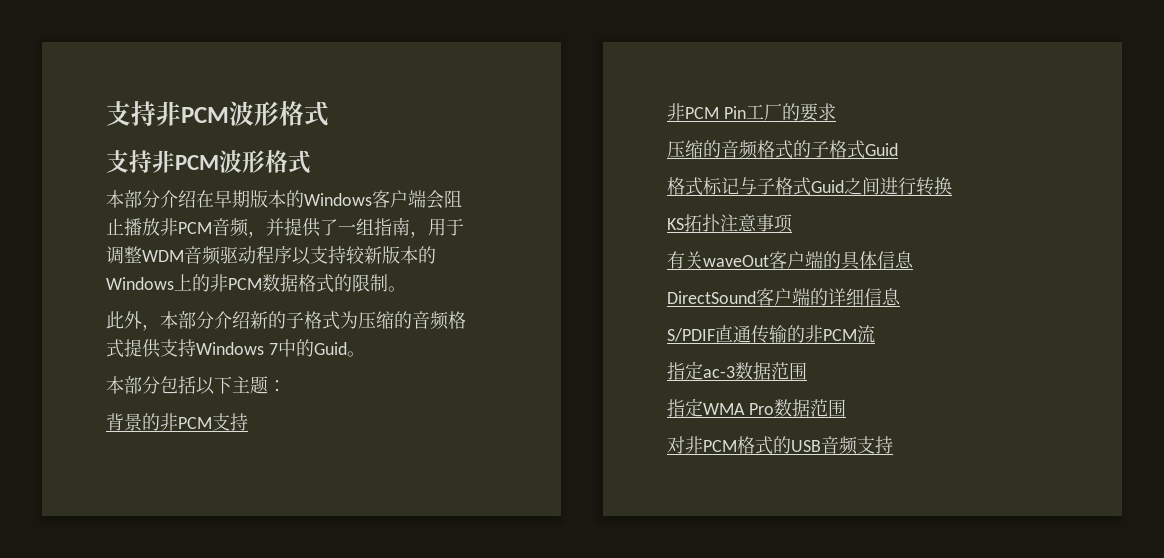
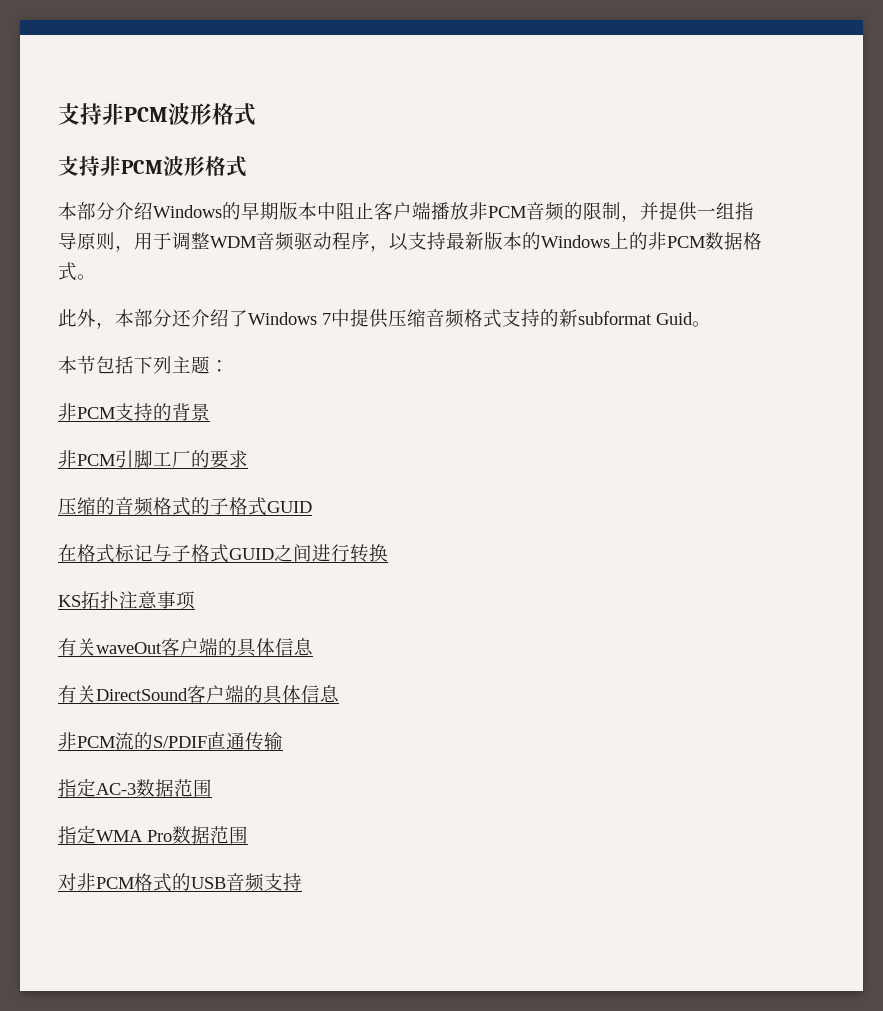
[196,190,214,208] 在 -> [153,202,241,220] Windows的
[286,190,462,209] [106,218,124,235] 的Windows客户端会阻止 -> [317,202,431,220] 中阻止客户端
(249, 227) none -> [564,202,621,220] 的限制
[320,217,410,236] 了一组指南 -> [697,202,754,220] [58,232,115,250] 一组指导原则
[292,246,365,265] 以支持较 -> [370,232,465,252] ，以支持最
[334,274,388,292] 的限制 -> (77, 271) none
[214,311,466,330] [106,339,314,358] 介绍新的子格式为压缩的音频格式提供支持Windows 7中的 -> [172,309,652,328] 还介绍了Windows 7中提供压缩音频格式支持的新subformat
[124,376,232,395] 部分包括以下 -> [77,355,172,374] 节包括下列
[106,413,160,431] 背景的 -> (229, 366) none
[667,103,746,121] // 非PCM Pin -> [153,403,210,421] [58,450,153,468] 的背景 // 非PCM引脚
[865,143,898,156] Guid // -> [267,501,312,513] [58,544,77,562] GUID // 在
[811,180,844,193] Guid -> [229,548,274,560] GUID
(914, 260) none -> [58,685,96,703] 有关
[828,288,901,306] 详细信息 // -> [263,685,339,704] [58,732,153,750] 具体信息 // 非PCM流的
[787,325,875,343] [667,361,735,380] 的非PCM流 // 指定ac-3 -> [58,778,136,797] // 指定AC-3

